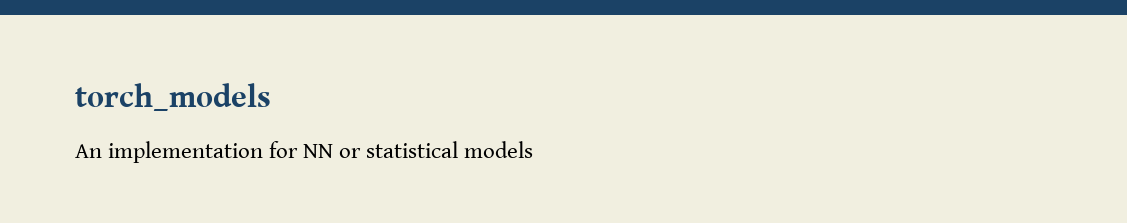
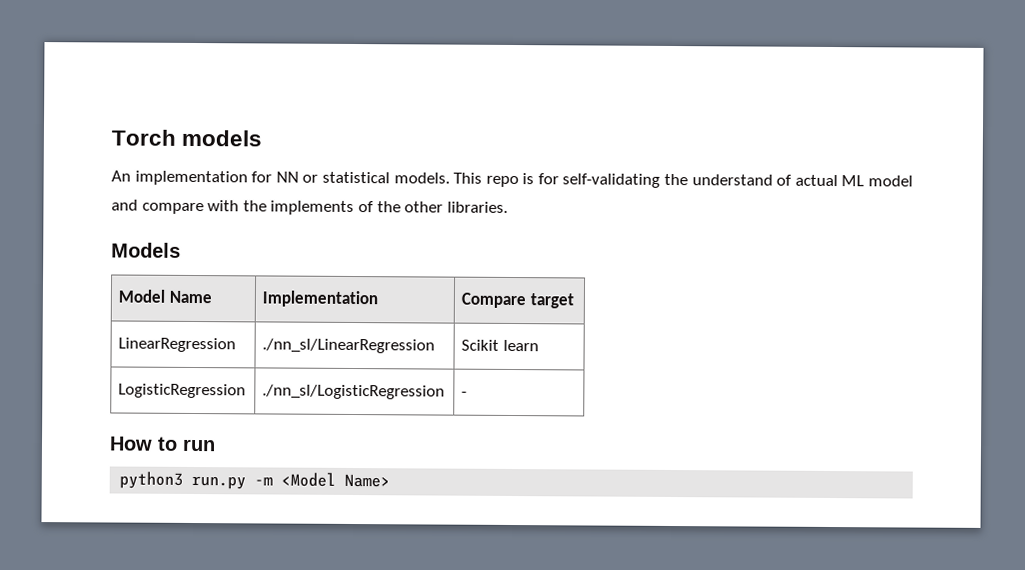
[75,83,271,111] torch_models -> [111,129,263,147] Torch models
[464,141,534,158] models -> [393,172,914,188] [111,199,508,216] [111,242,181,258] [118,289,212,304] [262,290,379,308] [461,292,574,309] [118,337,237,353] [262,338,436,354] [461,339,539,352] [118,383,247,399] [262,384,446,400] [461,391,468,397] [109,436,216,452] [119,471,391,490] models. This repo is for self-validating the understand of actual ML model and compare with the implements of the other libraries. // Models // Model Name | Implementation | Compare target // LinearRegression | ./nn_sl/LinearRegression | Scikit learn // LogisticRegression | ./nn_sl/LogisticRegression | - // How to run // python3 run.py -m <Model Name>

